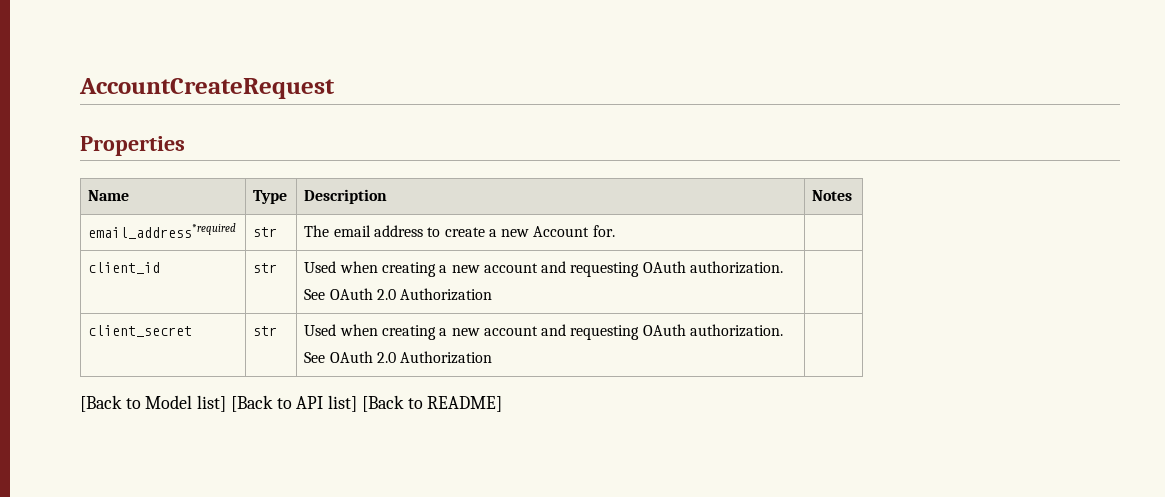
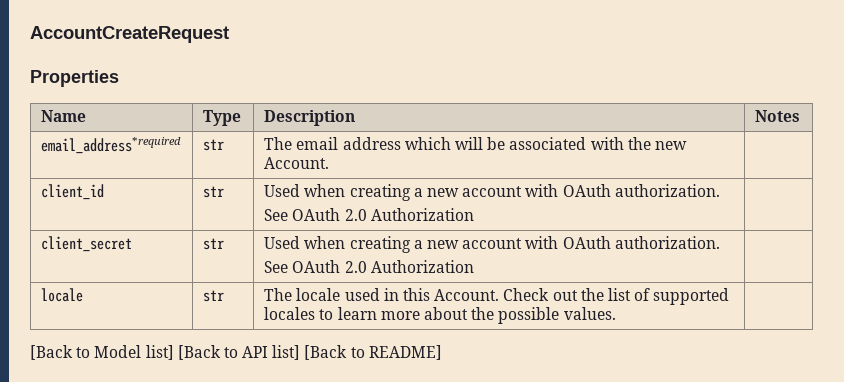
[427,225,615,237] to create a new Account for. -> [404,137,687,150] [264,157,330,169] which will be associated with the new Account.
[541,261,640,277] and requesting -> [525,184,559,197] with
[541,324,784,340] [304,351,493,364] and requesting OAuth authorization. // See OAuth 2.0 Authorization | -> [525,236,720,249] [264,260,474,273] [41,288,84,302] [203,290,225,302] [264,288,730,305] [264,307,616,324] with OAuth authorization. // See OAuth 2.0 Authorization | // locale | str | The locale used in this Account. Check out the list of supported locales to learn more about the possible values. |

